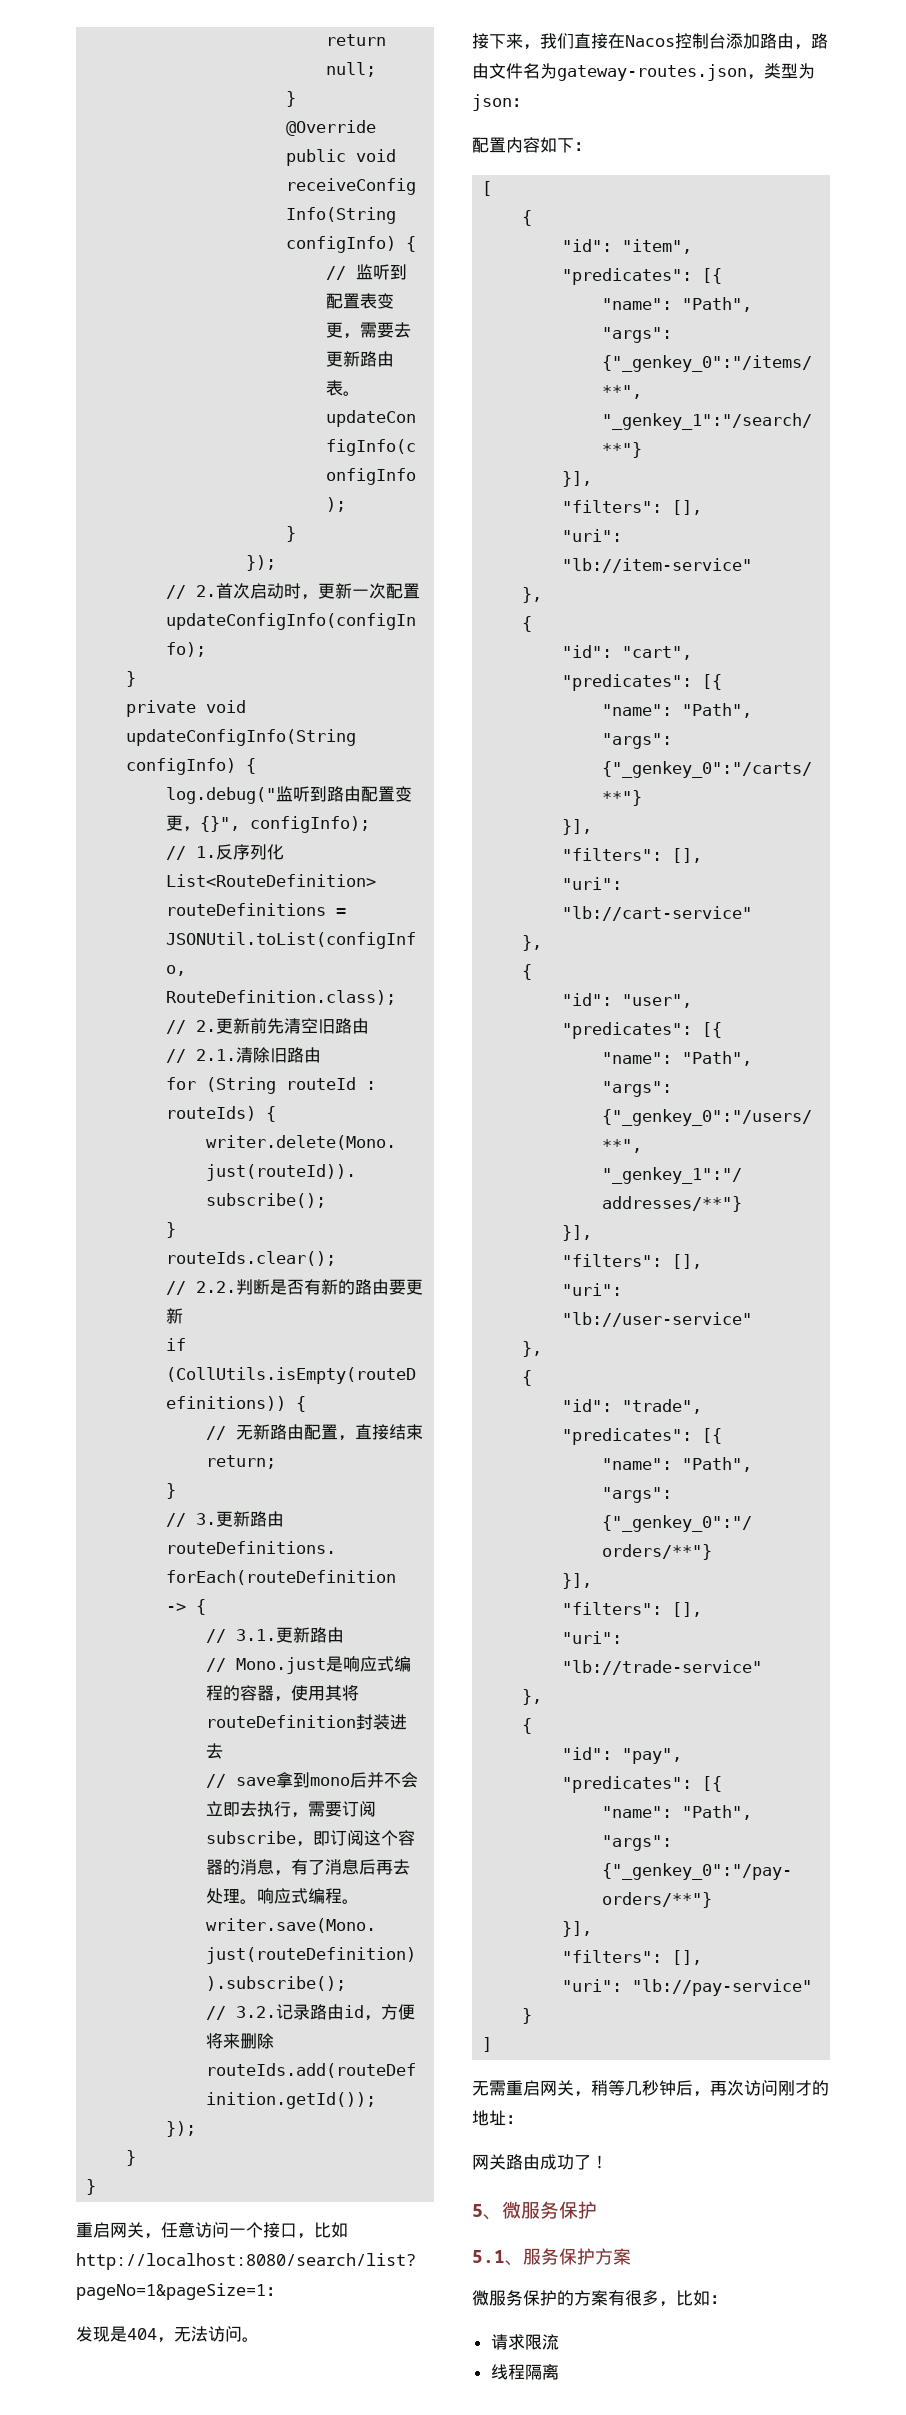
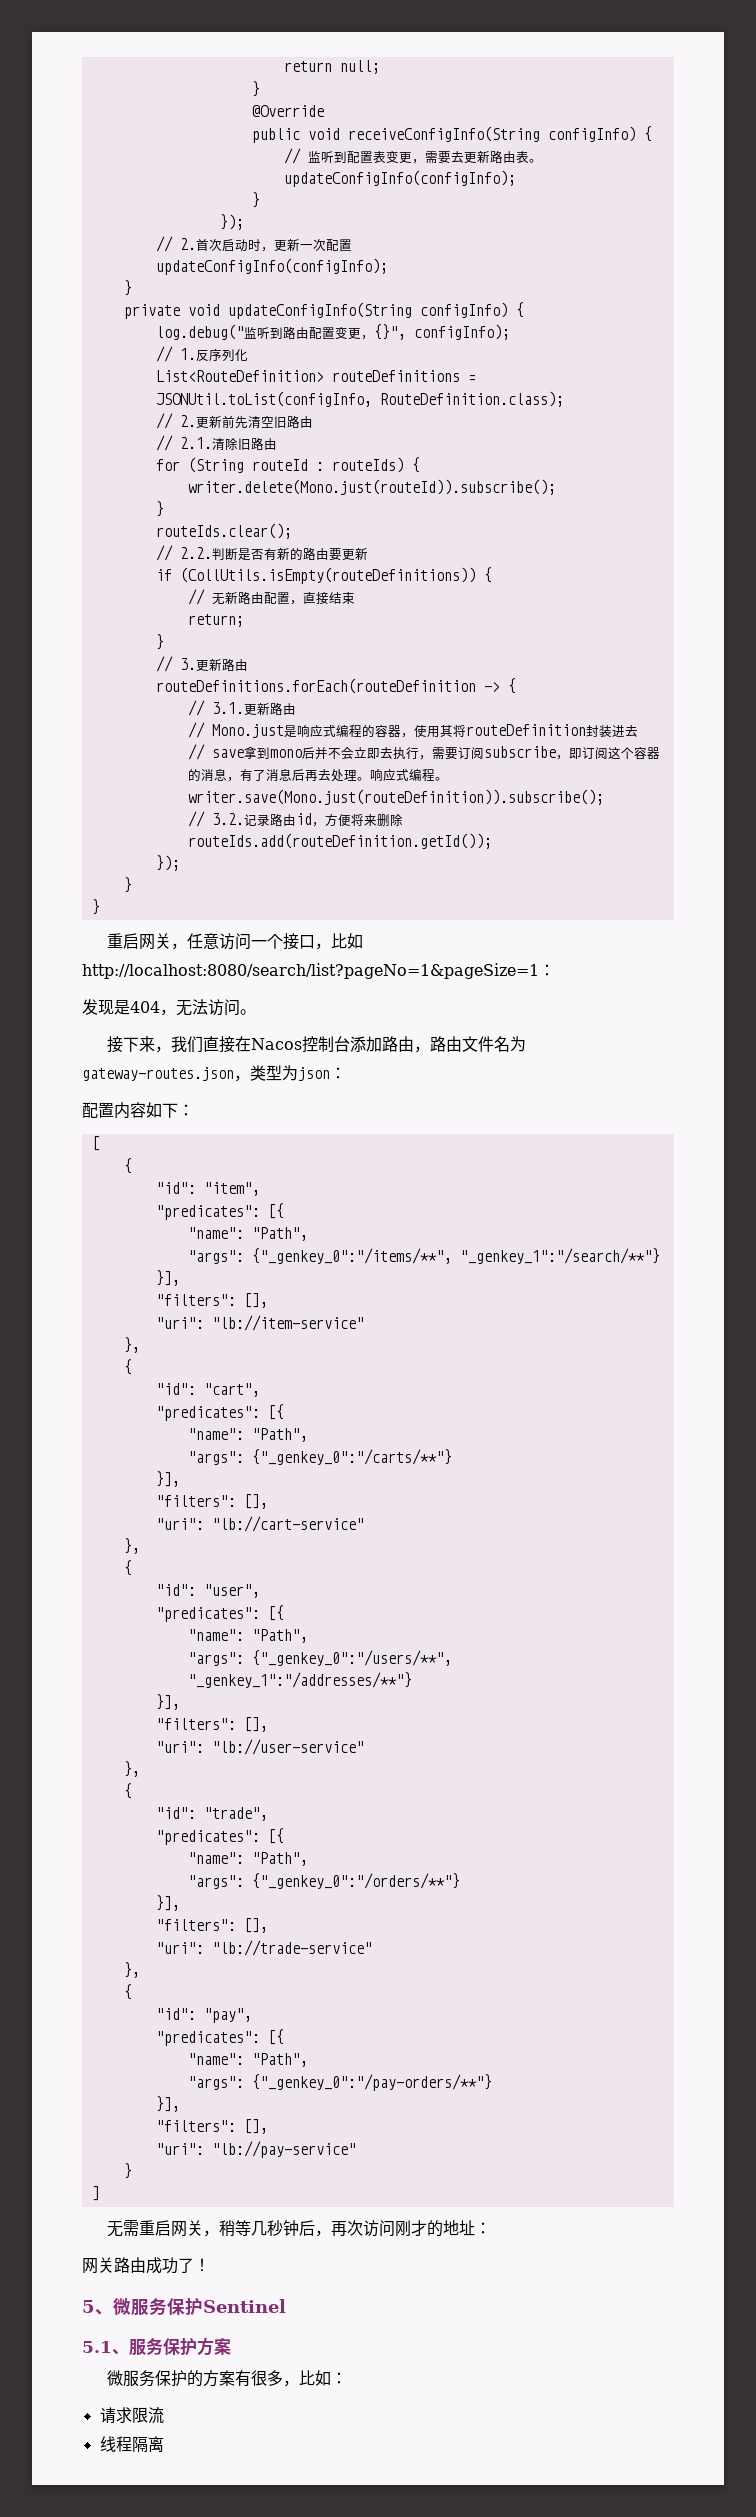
(597, 2210) none -> [203,2299,286,2313] Sentinel

